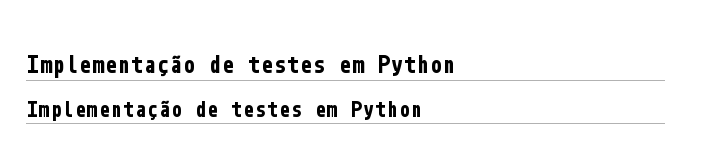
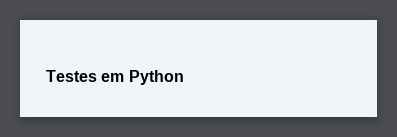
[26,55,455,78] [26,100,422,121] Implementação de testes em Python // Implementação de testes em Python -> [46,70,184,85] Testes em Python

